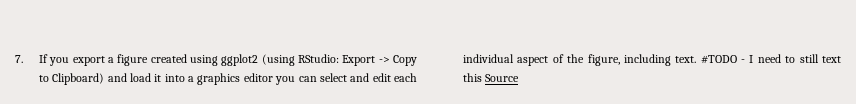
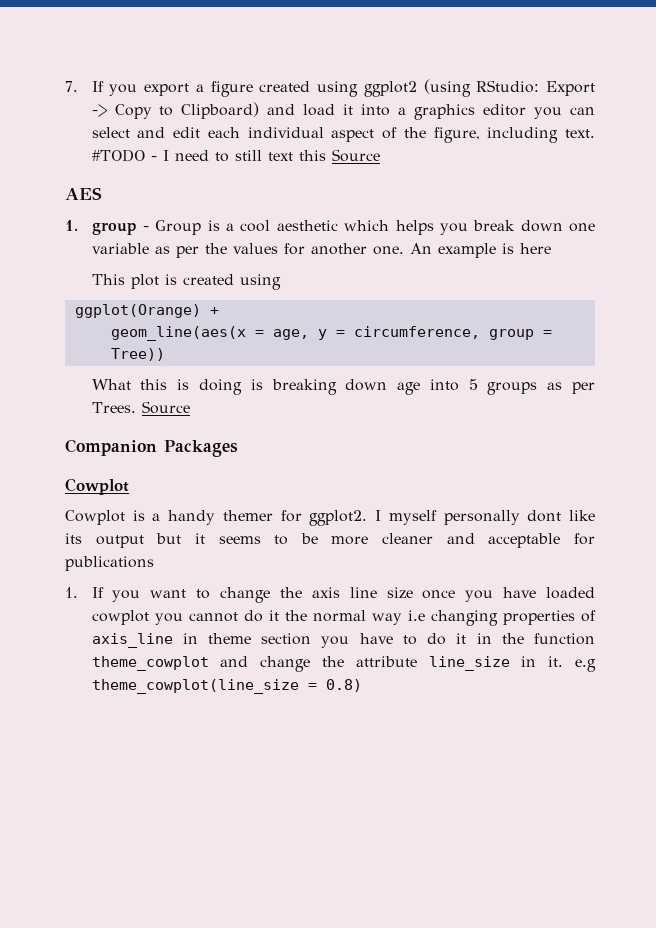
(520, 78) none -> [65,187,102,200] [65,220,596,235] [91,243,551,258] [91,274,281,290] [74,304,219,318] [110,326,552,341] [110,348,165,361] [91,379,596,395] [91,401,190,414] [65,439,238,457] [65,478,129,495] [65,510,596,526] [65,533,595,548] [65,556,154,571] [65,587,595,603] [91,610,596,626] [91,633,595,648] [91,656,596,672] [91,679,362,694] // AES // 1. group - Group is a cool aesthetic which helps you break down one variable as per the values for another one. An example is here // This plot is created using // ggplot(Orange) + // geom_line(aes(x = age, y = circumference, group = Tree)) // What this is doing is breaking down age into 5 groups as per Trees. Source // Companion Packages // Cowplot // Cowplot is a handy themer for ggplot2. I myself personally dont like its output but it seems to be more cleaner and acceptable for publications // 1. If you want to change the axis line size once you have loaded cowplot you cannot do it the normal way i.e changing properties of axis_line in theme section you have to do it in the function theme_cowplot and change the attribute line_size in it. e.g theme_cowplot(line_size = 0.8)

